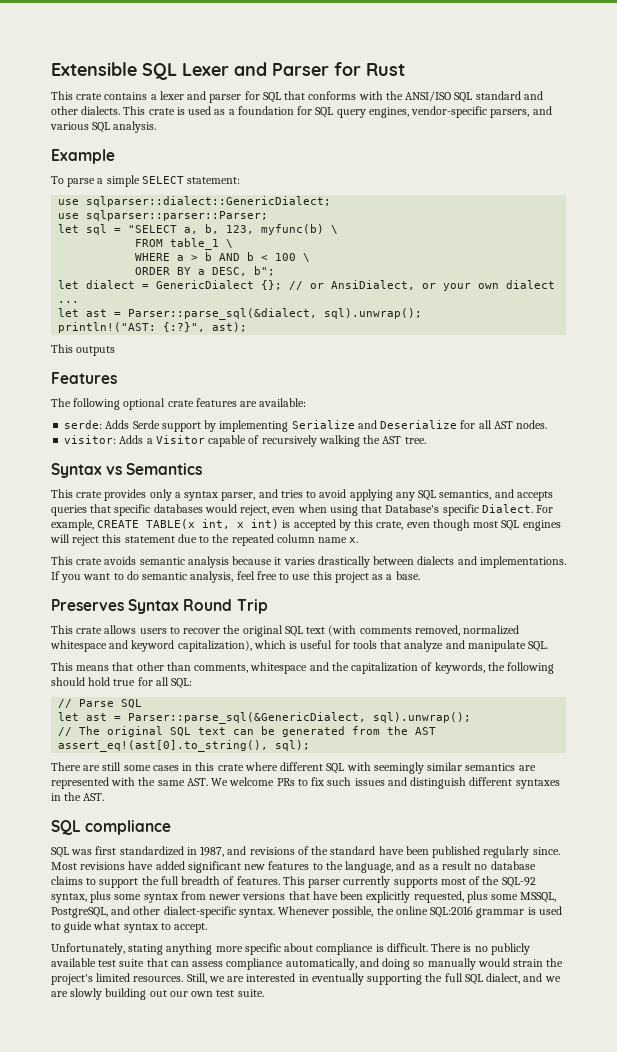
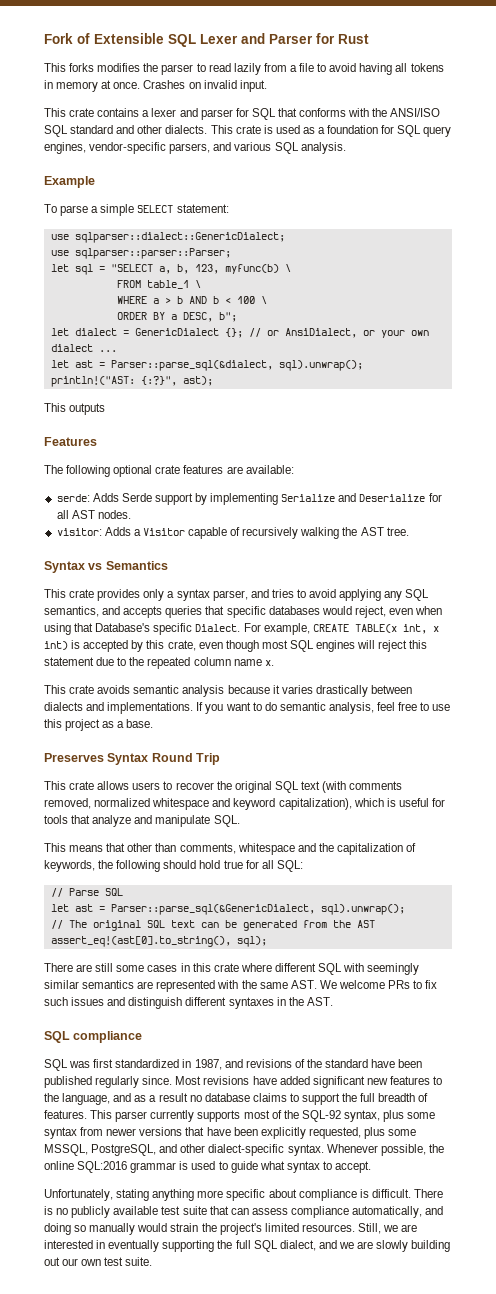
(51, 69) none -> [44,33,90,44] Fork of
(405, 69) none -> [44,63,444,75] [44,80,267,92] // This forks modifies the parser to read lazily from a file to avoid having all tokens in memory at once. Crashes on invalid input.

